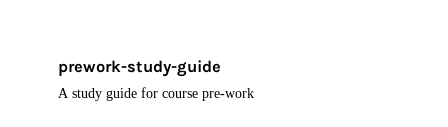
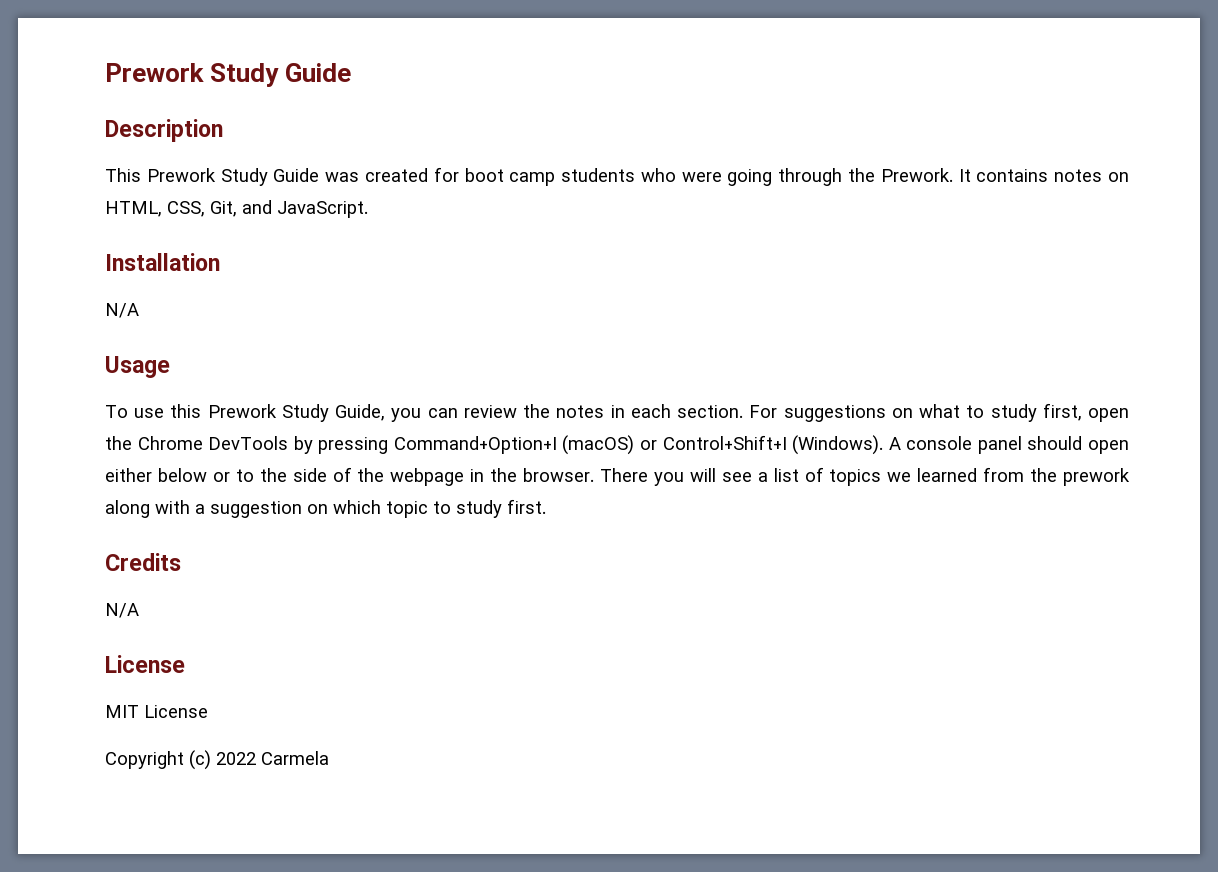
[58,60,221,77] [58,87,254,101] prework-study-guide // A study guide for course pre-work -> [105,63,352,87] [105,119,223,142] [105,167,1129,186] [105,200,368,218] [105,253,220,271] [105,303,139,318] [105,356,170,378] [105,403,1129,422] [105,435,1129,455] [105,467,1130,486] [105,499,546,518] [105,553,181,571] [105,603,139,618] [105,655,185,673] [105,705,208,718] [105,750,329,770] Prework Study Guide // Description // This Prework Study Guide was created for boot camp students who were going through the Prework. It contains notes on HTML, CSS, Git, and JavaScript. // Installation // N/A // Usage // To use this Prework Study Guide, you can review the notes in each section. For suggestions on what to study first, open the Chrome DevTools by pressing Command+Option+I (macOS) or Control+Shift+I (Windows). A console panel should open either below or to the side of the webpage in the browser. There you will see a list of topics we learned from the prework along with a suggestion on which topic to study first. // Credits // N/A // License // MIT License // Copyright (c) 2022 Carmela

